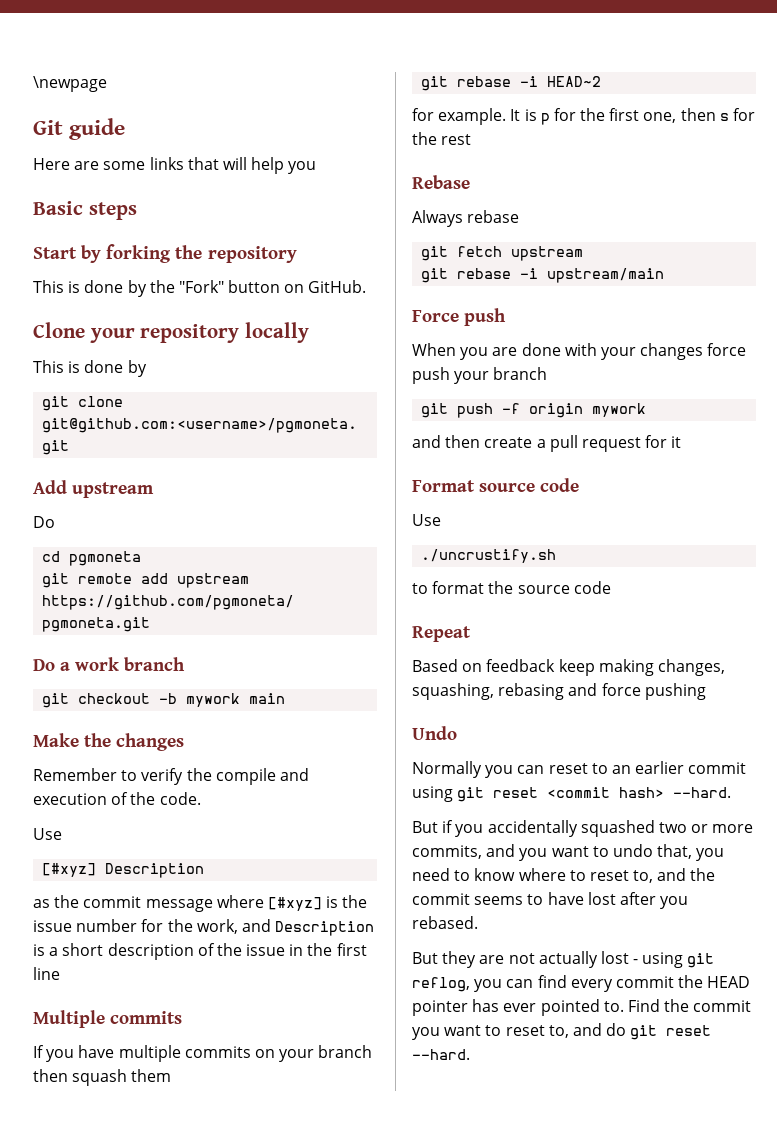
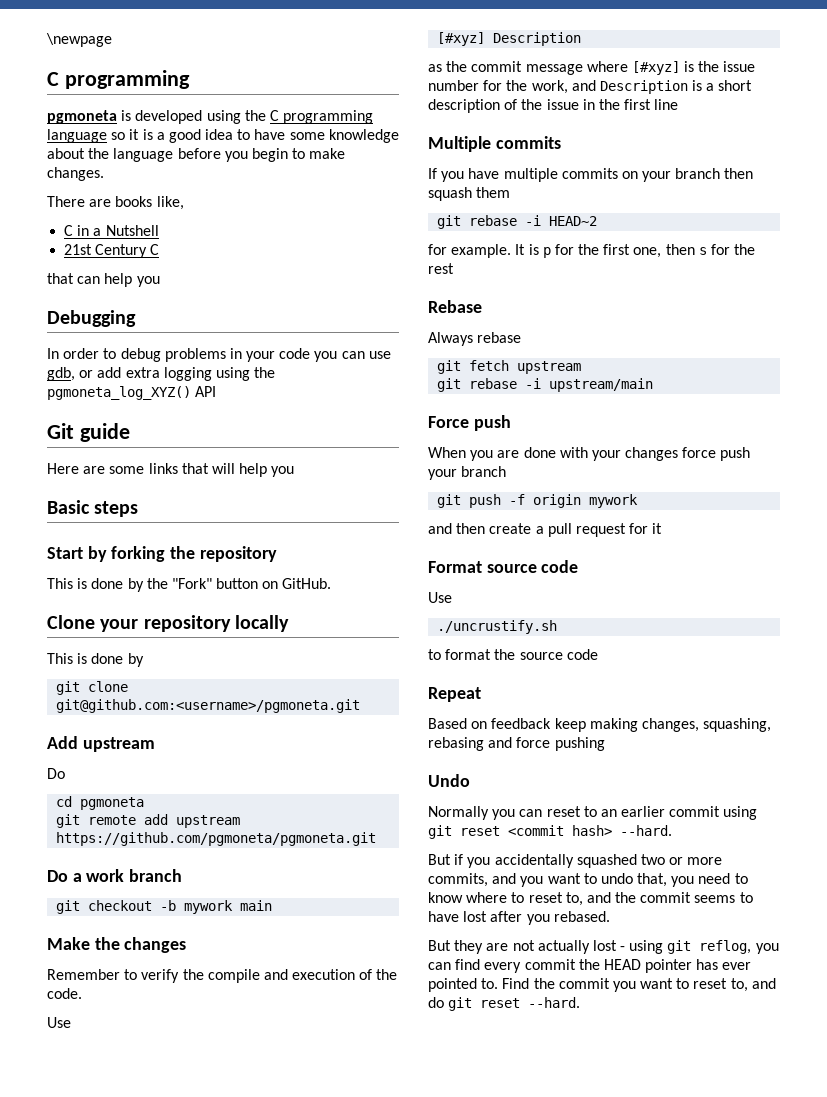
(107, 84) none -> [47,70,190,89] [47,110,374,124] [47,129,399,143] [47,148,346,162] [47,167,104,181] [47,196,184,210] [64,225,159,236] [64,244,160,258] [47,273,160,287] [47,310,136,327] [47,348,391,362] [47,367,276,381] [47,386,217,400] // C programming // pgmoneta is developed using the C programming language so it is a good idea to have some knowledge about the language before you begin to make changes. // There are books like, // C in a Nutshell // 21st Century C // that can help you // Debugging // In order to debug problems in your code you can use gdb, or add extra logging using the pgmoneta_log_XYZ() API

